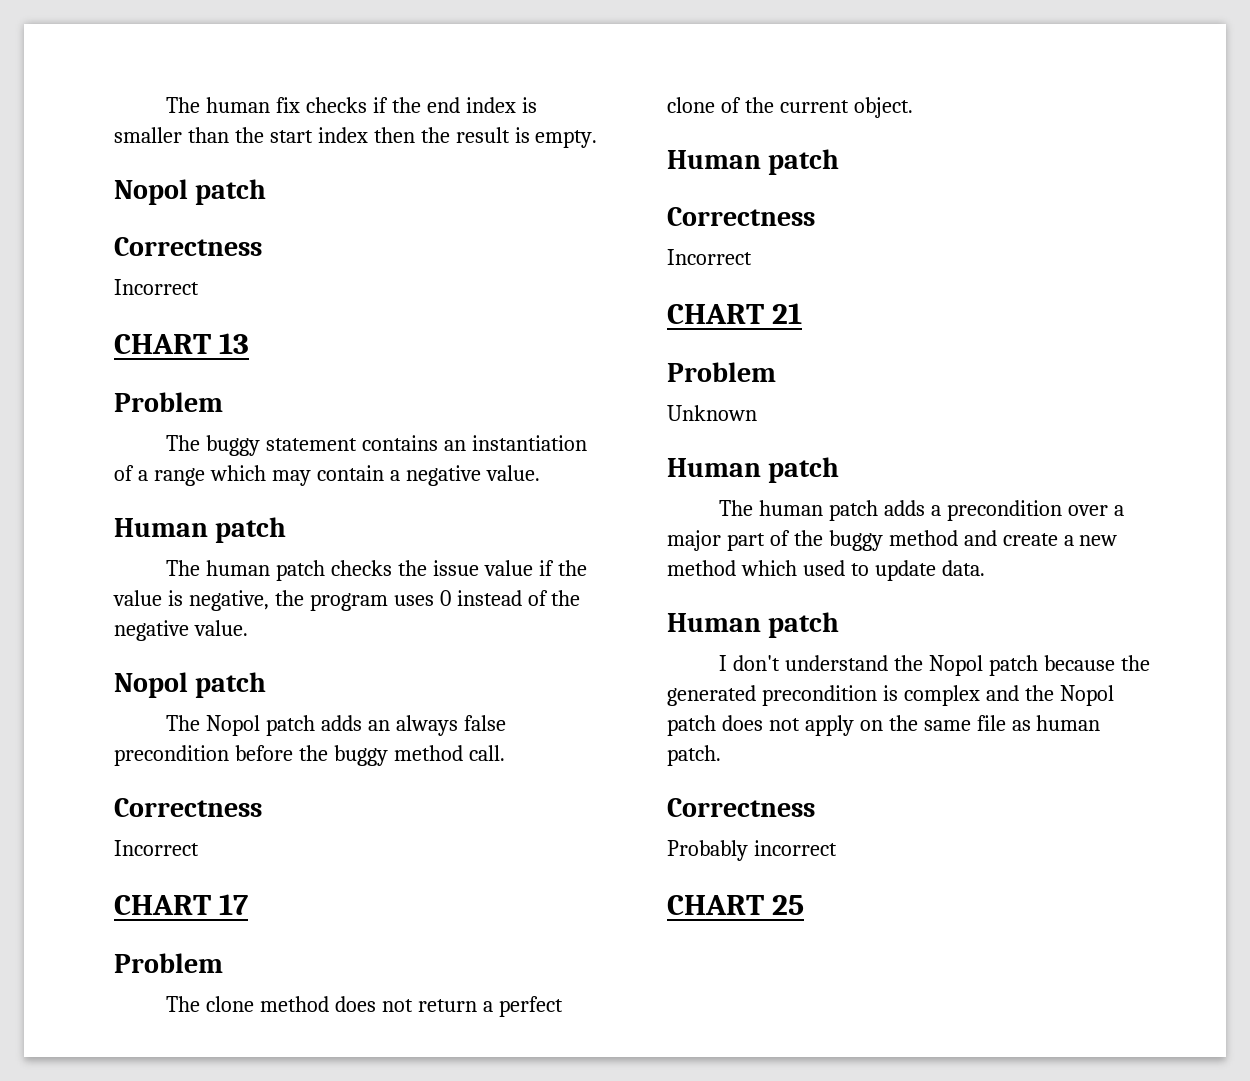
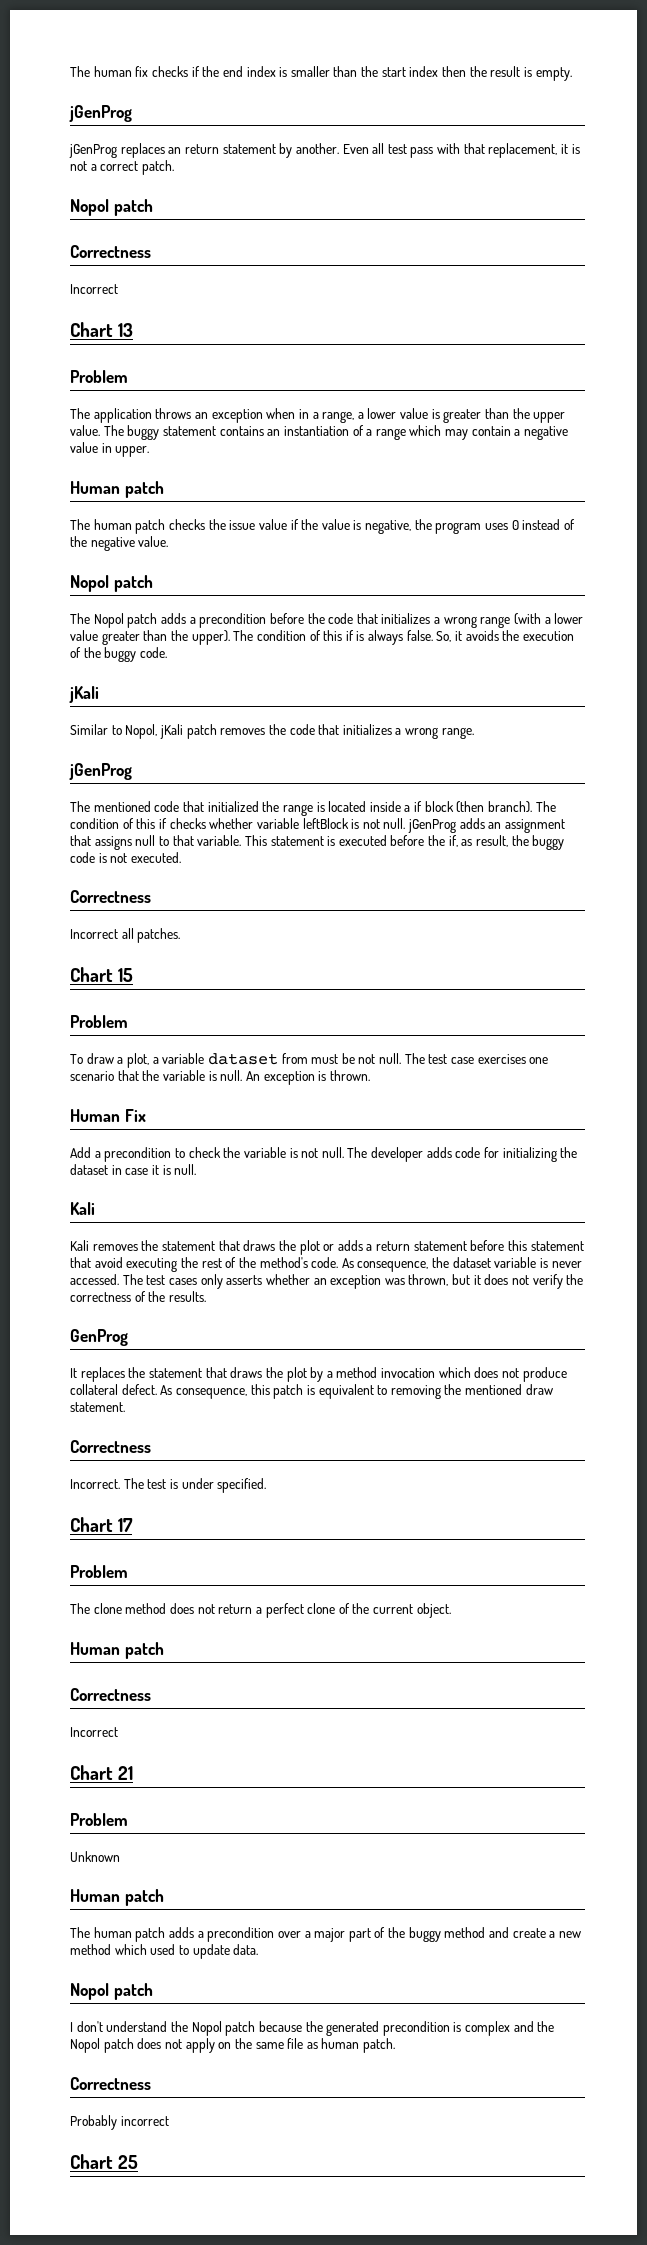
(598, 139) none -> [69,105,132,122] [69,143,580,158] [70,160,174,175] // jGenProg // jGenProg replaces an return statement by another. Even all test pass with that replacement, it is not a correct patch.
[114,334,211,354] CHART -> [70,322,113,337] Chart
(201, 443) none -> [93,408,566,423] [70,425,124,436] application throws an exception when in a range, a lower value is greater than the upper value. The
[485,465,540,481] value. -> [70,442,150,457] value in upper.
[368,715,506,736] [114,745,505,766] [114,798,262,817] [114,840,199,856] [114,895,211,915] an always false precondition before the buggy method call. // Correctness // Incorrect // CHART -> [189,613,584,628] [70,630,574,645] [70,647,167,662] [69,686,99,703] [70,724,474,739] [69,763,132,780] [70,801,556,816] [70,818,566,833] [70,835,565,850] [70,852,181,863] [70,890,151,903] [70,928,181,943] [70,967,134,982] [70,1015,128,1028] [70,1053,549,1068] [70,1070,370,1085] [70,1109,146,1122] [70,1147,578,1162] [70,1164,197,1175] [70,1202,95,1215] [70,1240,584,1255] [70,1257,582,1272] [70,1274,584,1289] [70,1291,206,1302] [70,1329,128,1346] [70,1367,567,1382] [70,1384,553,1399] [70,1402,125,1412] [70,1440,151,1453] [70,1478,267,1493] [70,1517,113,1532] a precondition before the code that initializes a wrong range (with a lower value greater than the upper). The condition of this if is always false. So, it avoids the execution of the buggy code. // jKali // Similar to Nopol, jKali patch removes the code that initializes a wrong range. // jGenProg // The mentioned code that initialized the range is located inside a if block (then branch). The condition of this if checks whether variable leftBlock is not null. jGenProg adds an assignment that assigns null to that variable. This statement is executed before the if, as result, the buggy code is not executed. // Correctness // Incorrect all patches. // Chart 15 // Problem // To draw a plot, a variable dataset from must be not null. The test case exercises one scenario that the variable is null. An exception is thrown. // Human Fix // Add a precondition to check the variable is not null. The developer adds code for initializing the dataset in case it is null. // Kali // Kali removes the statement that draws the plot or adds a return statement before this statement that avoid executing the rest of the method's code. As consequence, the dataset variable is never accessed. The test cases only asserts whether an exception was thrown, but it does not verify the correctness of the results. // GenProg // It replaces the statement that draws the plot by a method invocation which does not produce collateral defect. As consequence, this patch is equivalent to removing the mentioned draw statement. // Correctness // Incorrect. The test is under specified. // Chart
[667,304,764,324] CHART -> [70,1765,113,1780] Chart
[667,613,761,632] Human -> [70,1983,109,2000] Nopol
[667,895,764,915] CHART -> [70,2154,113,2169] Chart

